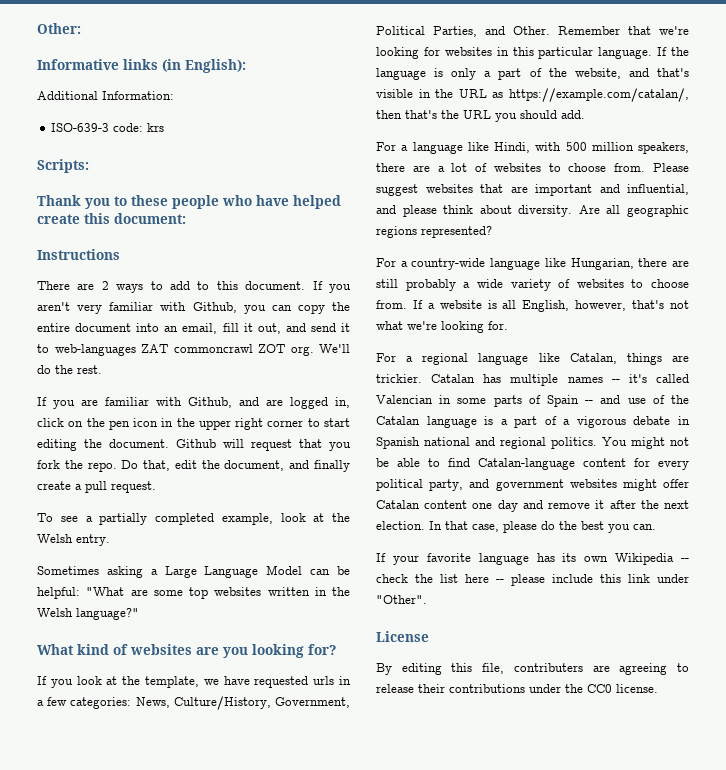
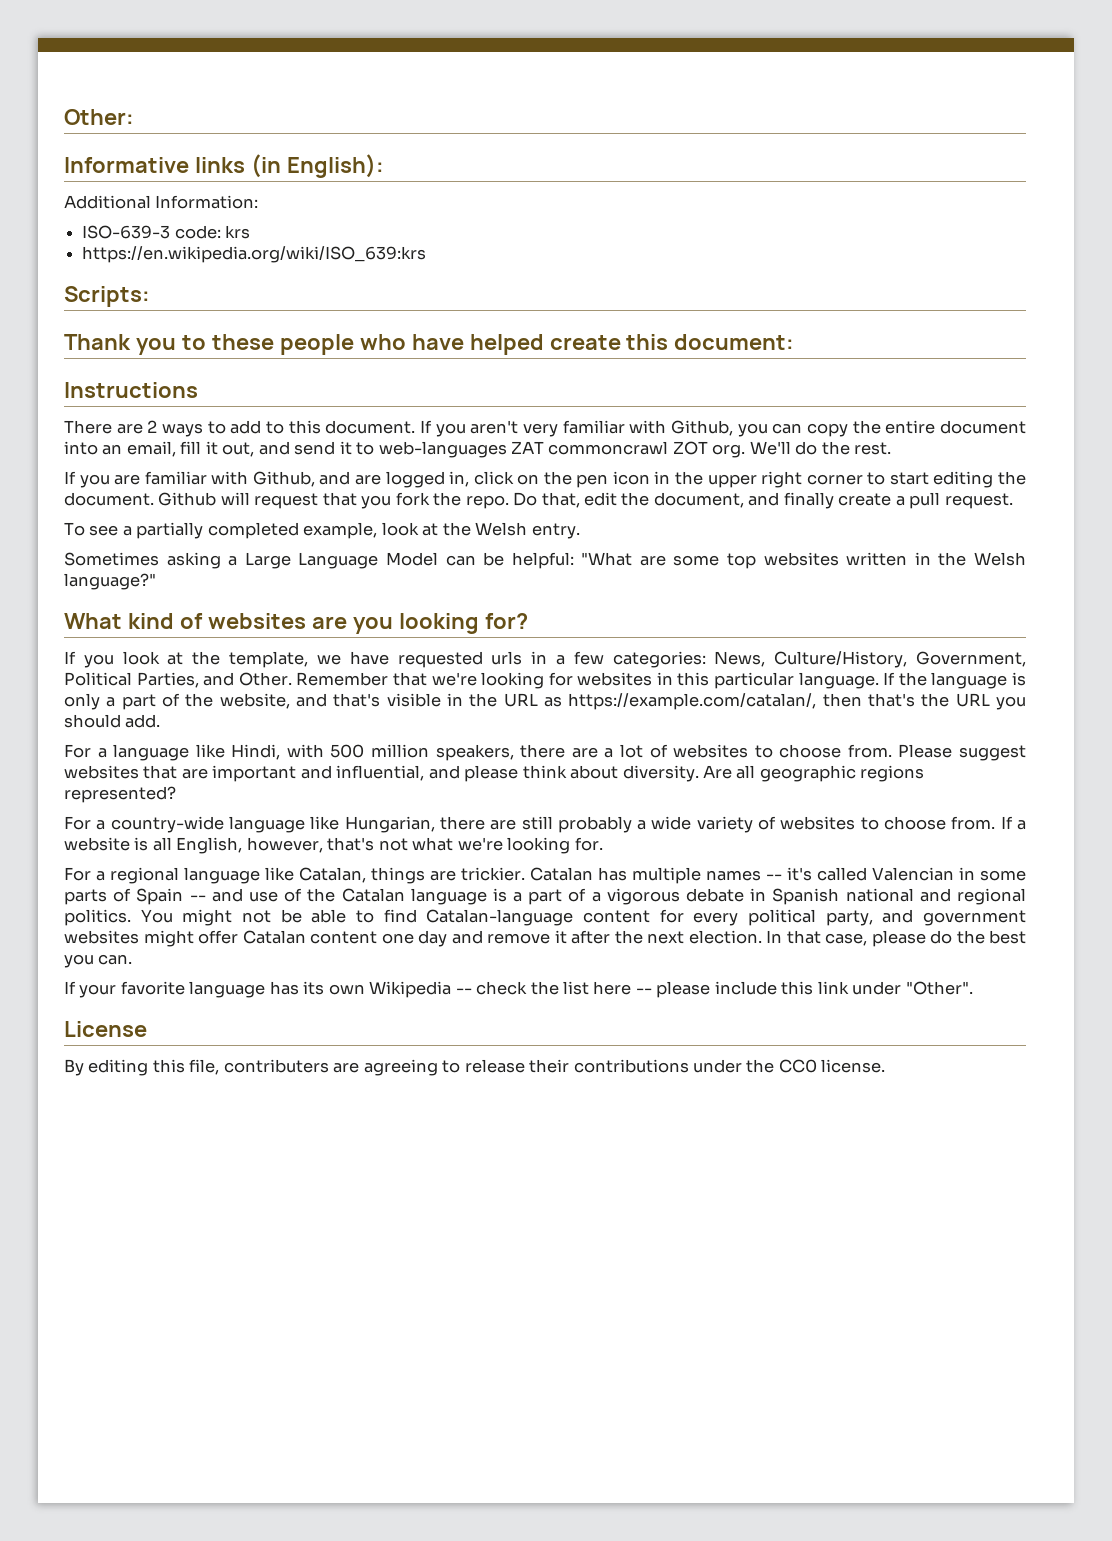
(165, 127) none -> [82,246,427,263] // https://en.wikipedia.org/wiki/ISO_639:krs

